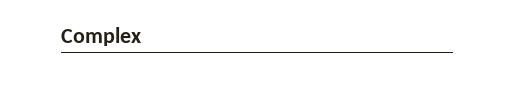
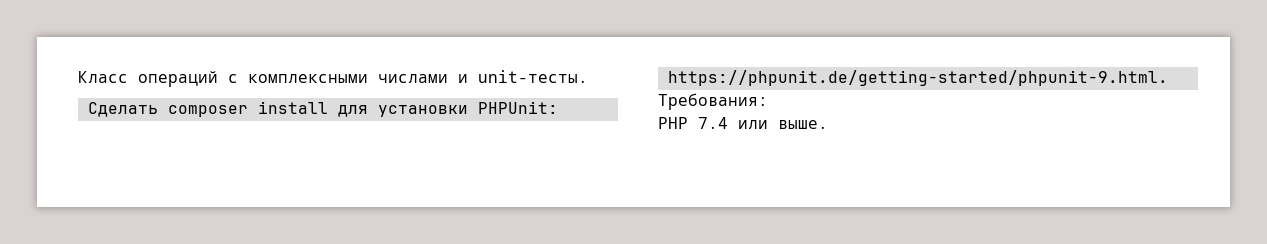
[61,27,141,46] Complex -> [78,70,588,87] [87,101,558,117] [667,70,1168,86] [658,93,768,110] [658,117,828,129] Класс операций с комплексными числами и unit-тесты. // Сделать composer install для установки PHPUnit: https://phpunit.de/getting-started/phpunit-9.html. // Требования: // PHP 7.4 или выше.

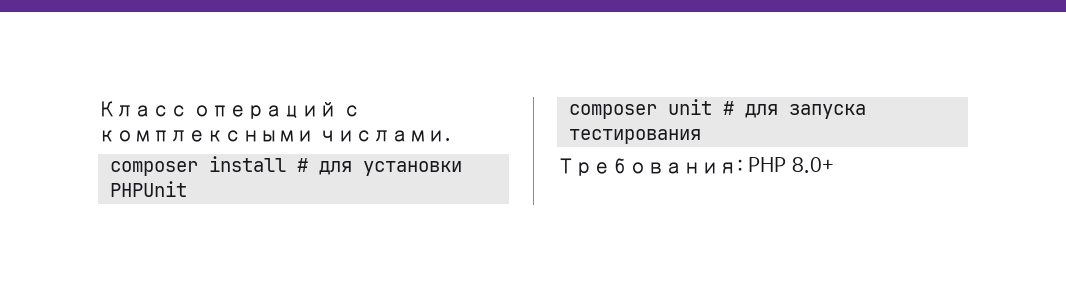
[378,70,588,83] [87,102,158,117] числами и unit-тесты. // Сделать -> [319,130,452,142] числами. //
(328, 107) none -> [296,158,308,172] #
[477,101,558,114] [667,70,1168,86] [658,93,768,110] [658,117,828,129] PHPUnit: https://phpunit.de/getting-started/phpunit-9.html. // Требования: // PHP 7.4 или выше. -> [109,181,187,197] [568,99,866,119] [568,129,701,144] [557,157,834,176] PHPUnit // composer unit # для запуска тестирования // Требования: PHP 8.0+

